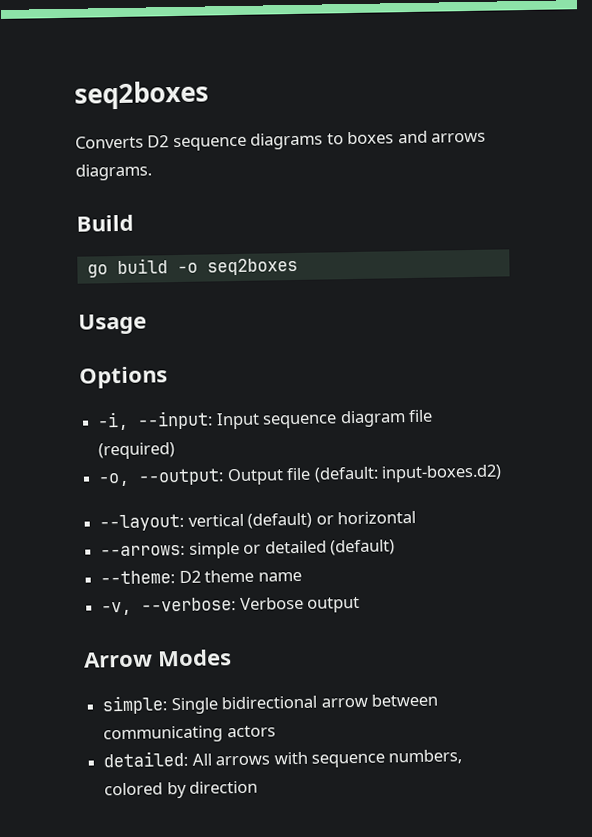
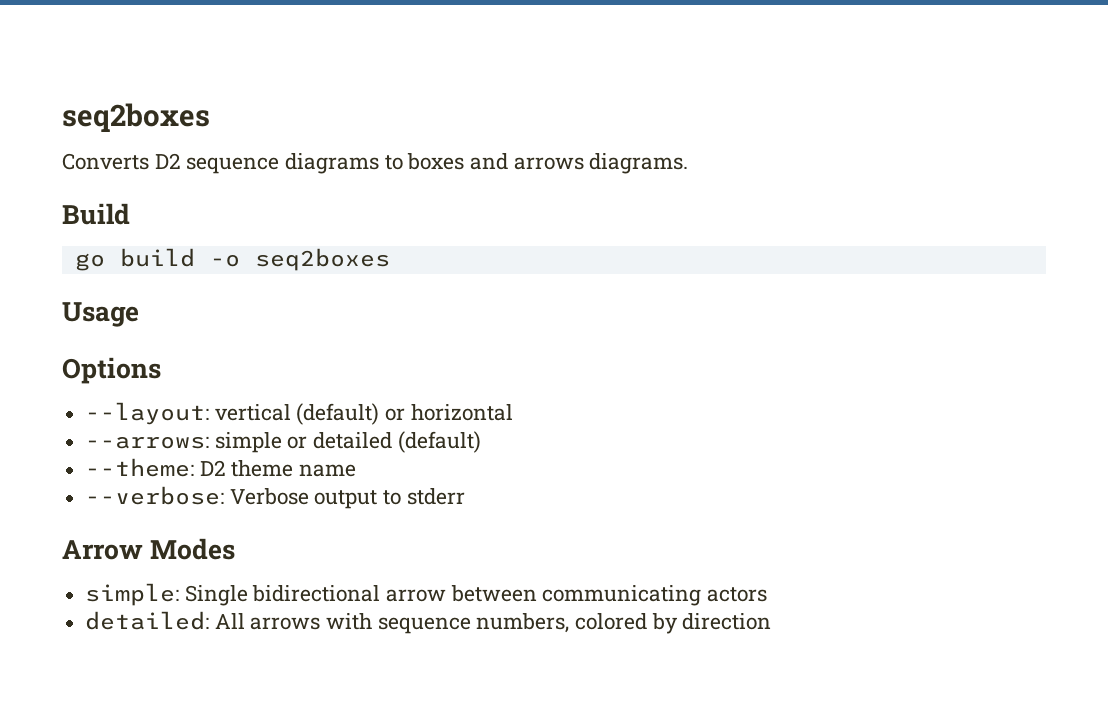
[97,409,433,431] [98,442,176,460] [98,464,502,487] // -i, --input: Input sequence diagram file (required) // -o, --output: Output file (default: input-boxes.d2) -> (161, 370) none
[101,601,133,616] -v, -> (357, 470) none
(361, 604) none -> [383,488,465,505] to stderr

